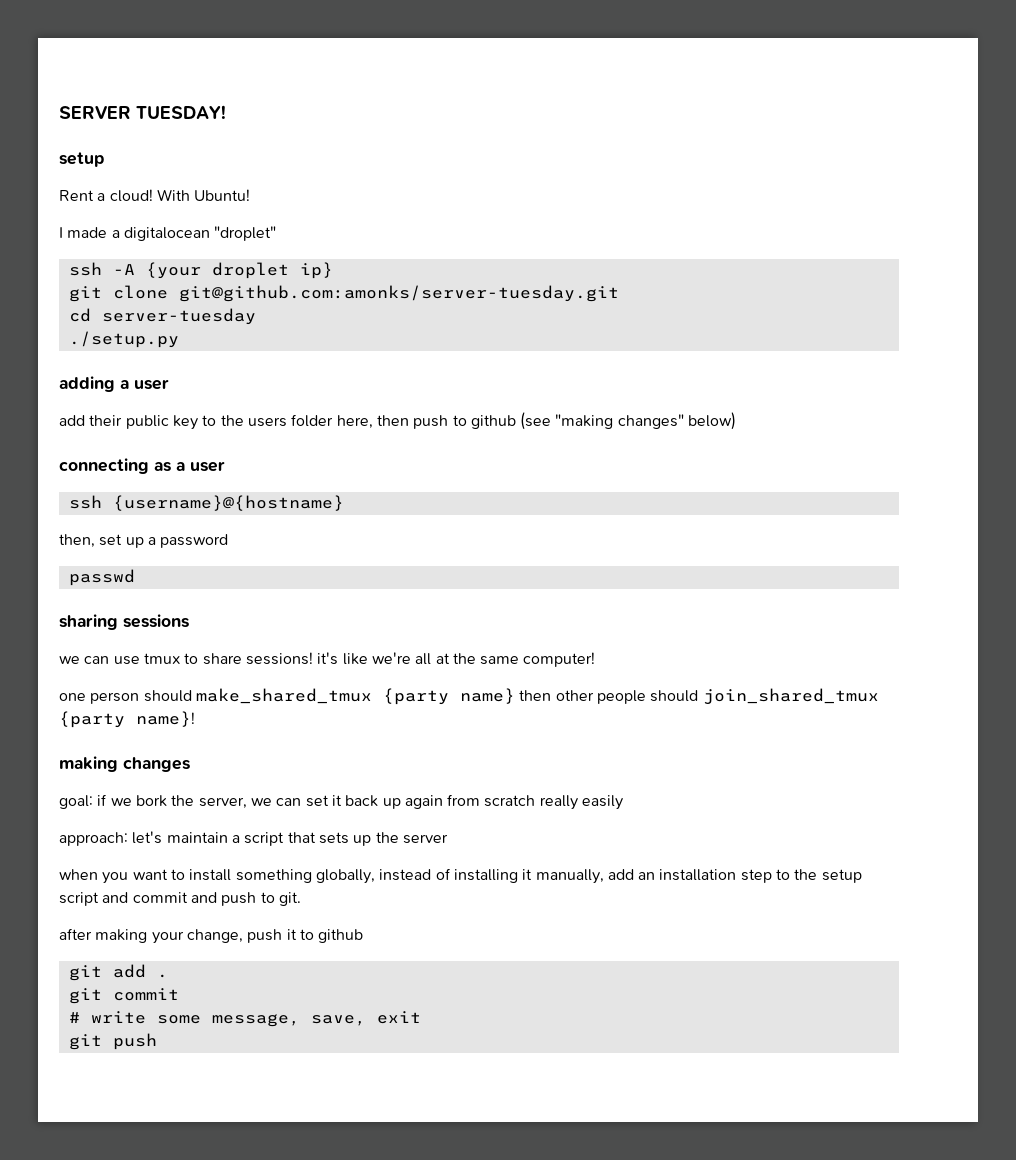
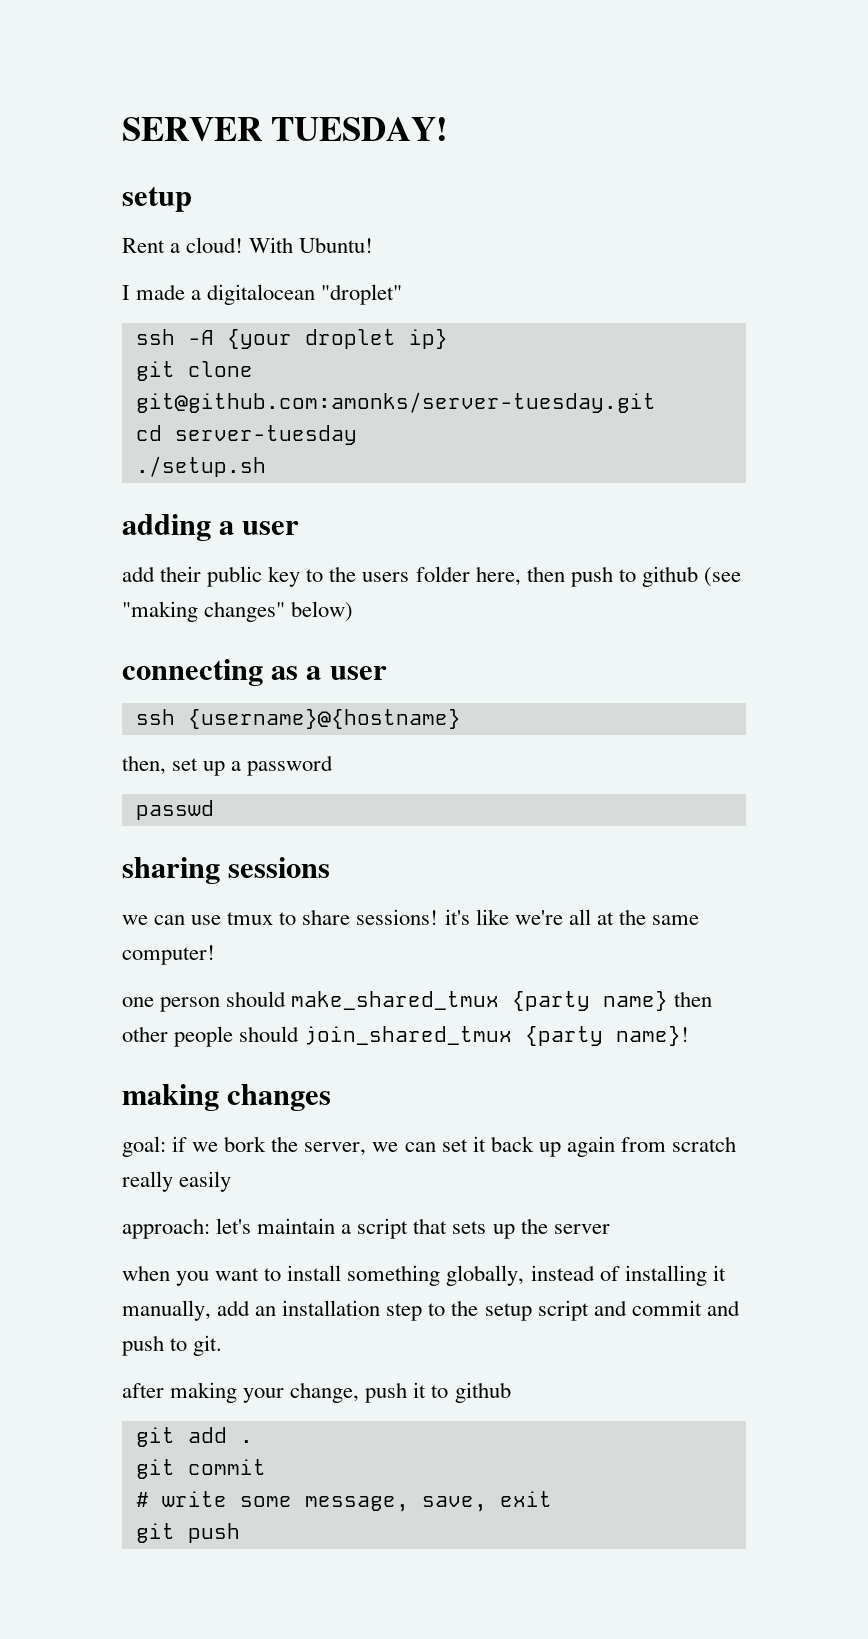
[68,331,179,348] ./setup.py -> [135,456,266,477] ./setup.sh

